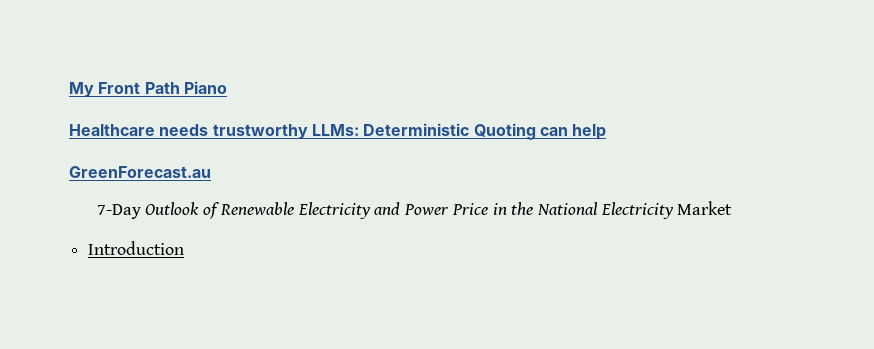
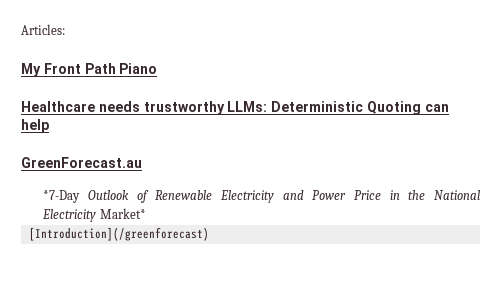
(69, 89) none -> [21,24,65,35] Articles: //
[96,204,141,219] 7-Day -> [43,190,81,203] *7-Day
[677,201,733,215] [88,241,185,255] Market // Introduction -> [99,208,146,219] [28,227,209,241] Market* // [Introduction](/greenforecast)

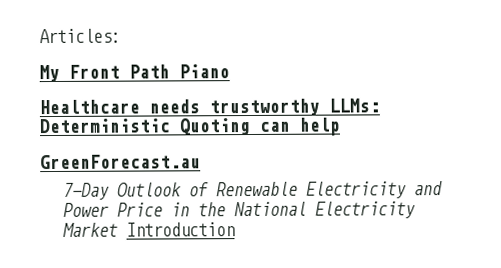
[43,190,81,203] *7-Day -> [62,182,110,200] 7-Day
[99,208,146,219] [28,227,209,241] Market* // [Introduction](/greenforecast) -> [61,222,235,237] Market Introduction

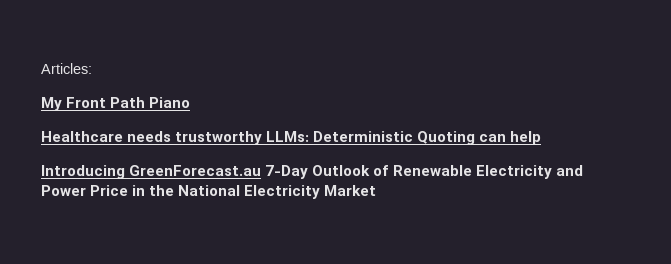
(341, 126) none -> [41,165,125,179] Introducing
(201, 162) // -> (262, 170) none
[125,222,235,237] Introduction -> (377, 190) none

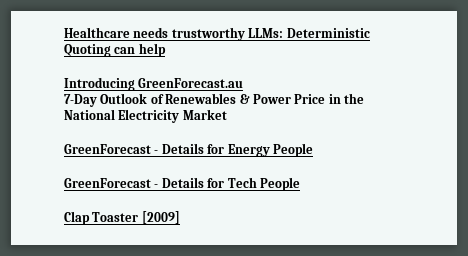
[41,63,92,74] [41,97,191,111] Articles: // My Front Path Piano // -> (64, 32) none
(262, 170) none -> (244, 83) //
[393,165,584,179] Renewable Electricity and -> [165,93,250,104] Renewables &
(377, 190) none -> [64,143,313,157] [64,177,300,191] [64,211,180,225] // GreenForecast - Details for Energy People // GreenForecast - Details for Tech People // Clap Toaster [2009]

